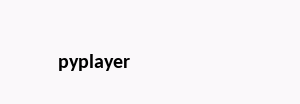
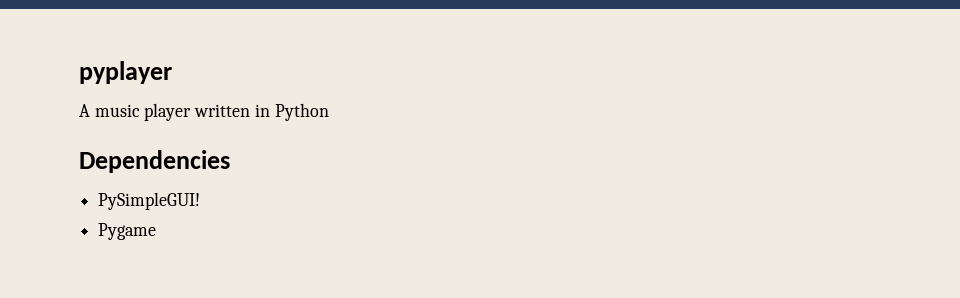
(130, 62) none -> [79,103,329,121] [79,150,230,173] [98,192,201,210] [98,223,157,240] // A music player written in Python // Dependencies // PySimpleGUI! // Pygame

